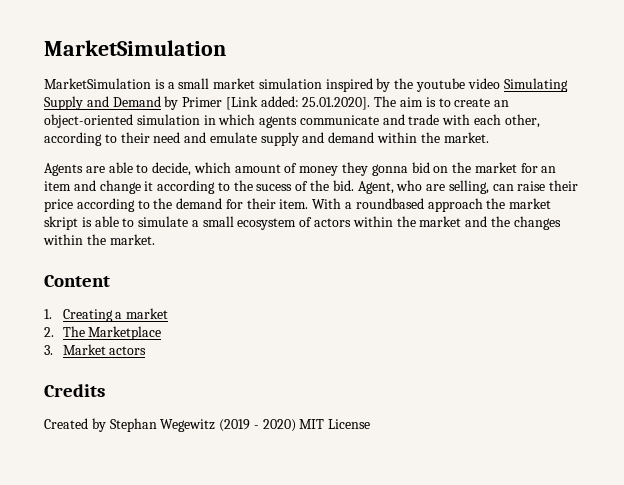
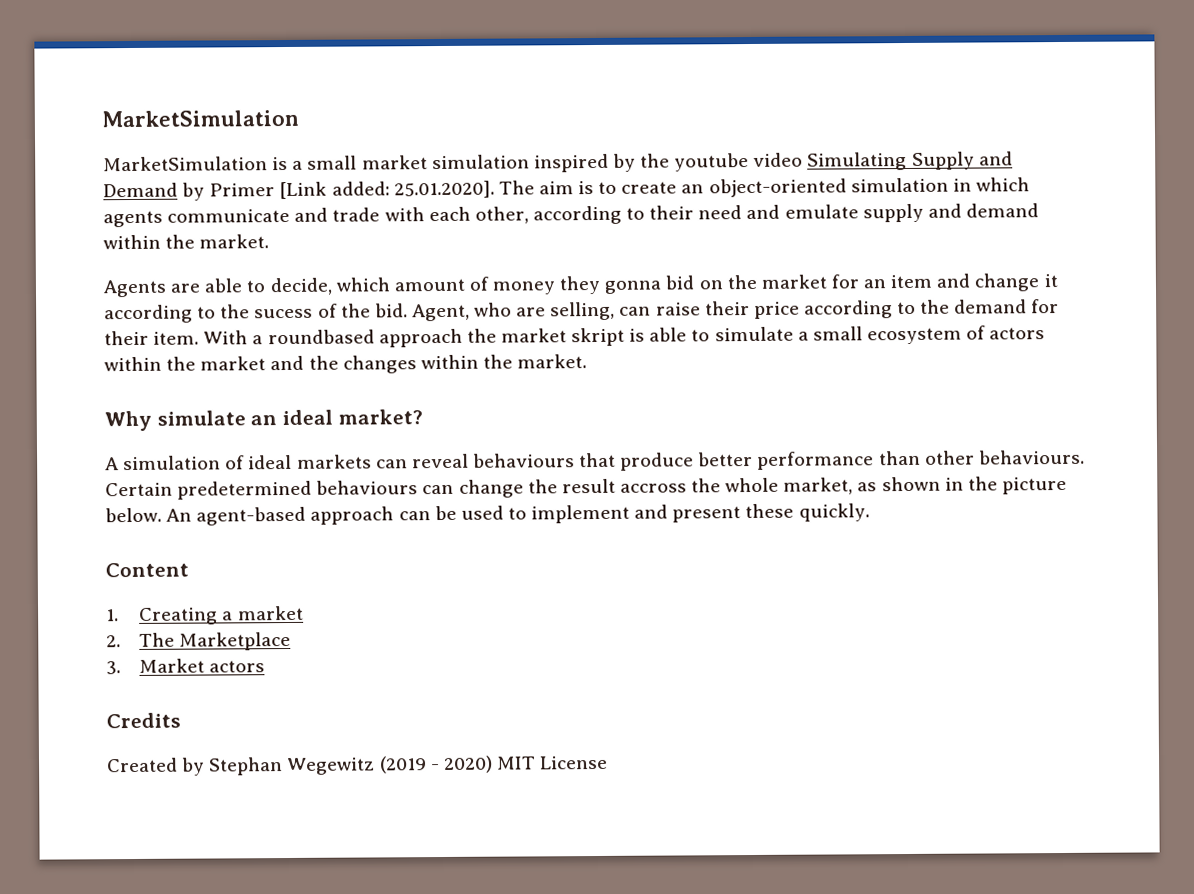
(155, 239) none -> [104,409,423,432] [105,449,1085,471] [105,476,1067,500] [105,503,870,526] // Why simulate an ideal market? // A simulation of ideal markets can reveal behaviours that produce better performance than other behaviours. Certain predetermined behaviours can change the result accross the whole market, as shown in the picture below. An agent-based approach can be used to implement and present these quickly.

